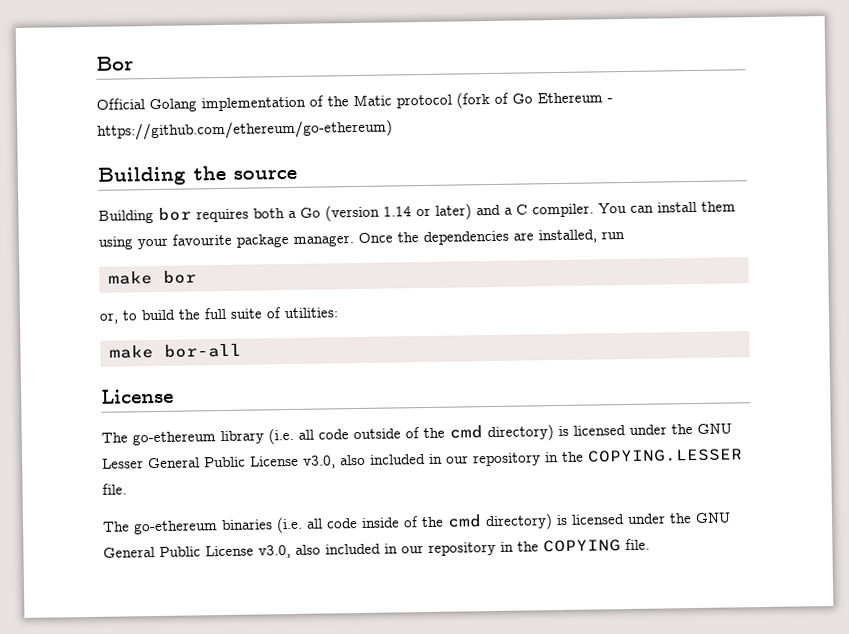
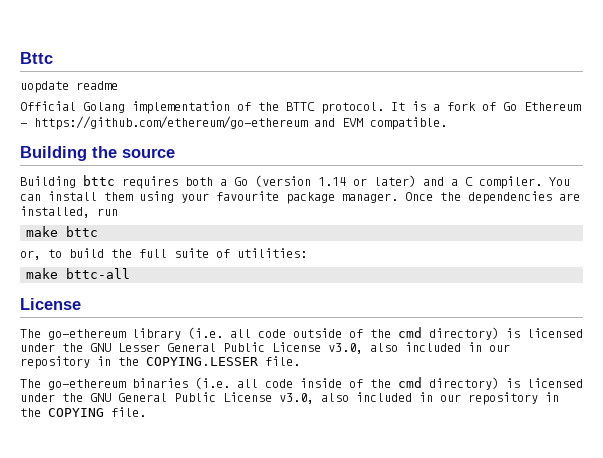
[96,56,134,71] Bor -> [20,52,53,64] [20,81,118,93] Bttc // uopdate readme
[353,92,613,109] [97,119,393,141] Matic protocol (fork of Go Ethereum - https://github.com/ethereum/go-ethereum) -> [286,101,581,114] [20,116,447,130] BTTC protocol. It is a fork of Go Ethereum - https://github.com/ethereum/go-ethereum and EVM compatible.
[158,207,192,221] bor -> [83,175,115,186] bttc
[163,270,197,284] bor -> [66,226,99,237] bttc
[164,343,242,358] bor-all -> [66,268,131,279] bttc-all

